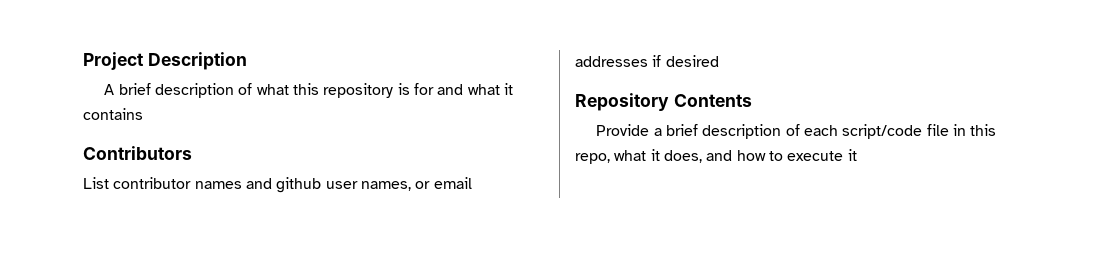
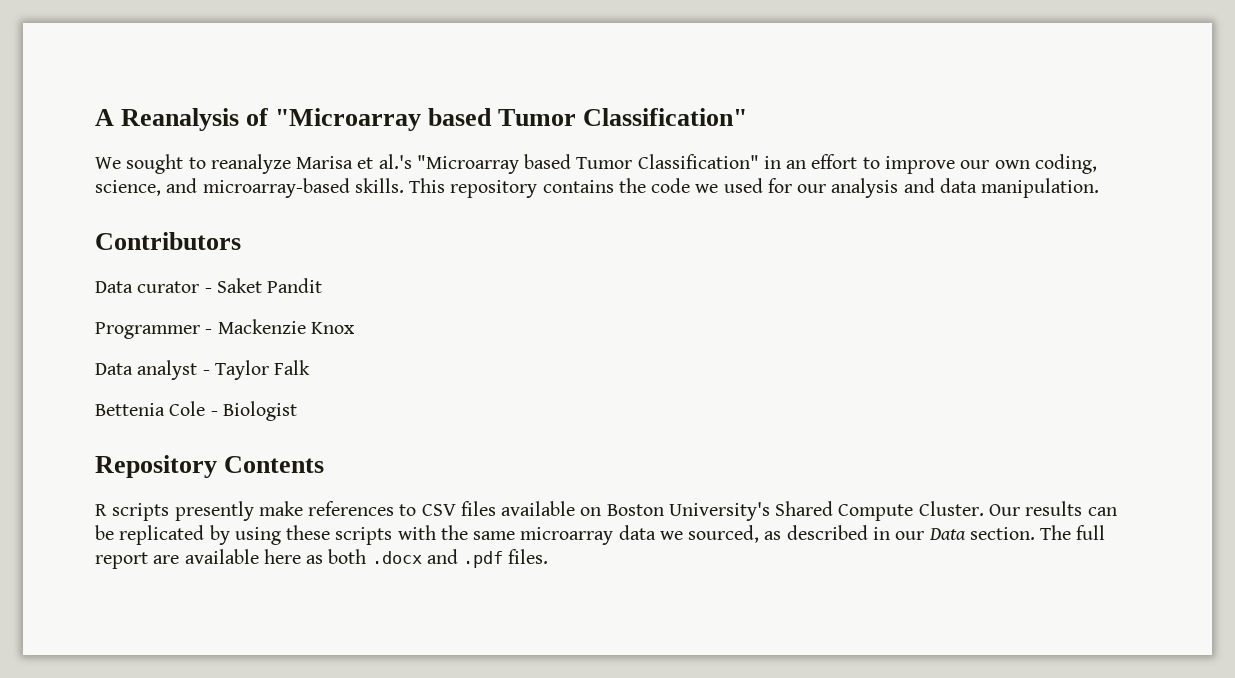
[83,52,247,70] [104,83,513,98] [83,108,143,120] [83,146,192,160] [83,177,472,193] [575,55,719,67] [575,93,752,111] [596,124,997,139] [575,149,857,164] Project Description // A brief description of what this repository is for and what it contains // Contributors // List contributor names and github user names, or email addresses if desired // Repository Contents // Provide a brief description of each script/code file in this repo, what it does, and how to execute it -> [95,108,748,131] [95,154,1097,174] [95,178,1100,198] [95,232,241,250] [95,278,323,293] [95,319,355,339] [95,360,311,380] [95,401,297,421] [95,455,325,478] [95,501,1117,521] [95,525,1106,545] [95,549,549,569] A Reanalysis of "Microarray based Tumor Classification" // We sought to reanalyze Marisa et al.'s "Microarray based Tumor Classification" in an effort to improve our own coding, science, and microarray-based skills. This repository contains the code we used for our analysis and data manipulation. // Contributors // Data curator - Saket Pandit // Programmer - Mackenzie Knox // Data analyst - Taylor Falk // Bettenia Cole - Biologist // Repository Contents // R scripts presently make references to CSV files available on Boston University's Shared Compute Cluster. Our results can be replicated by using these scripts with the same microarray data we sourced, as described in our Data section. The full report are available here as both .docx and .pdf files.

